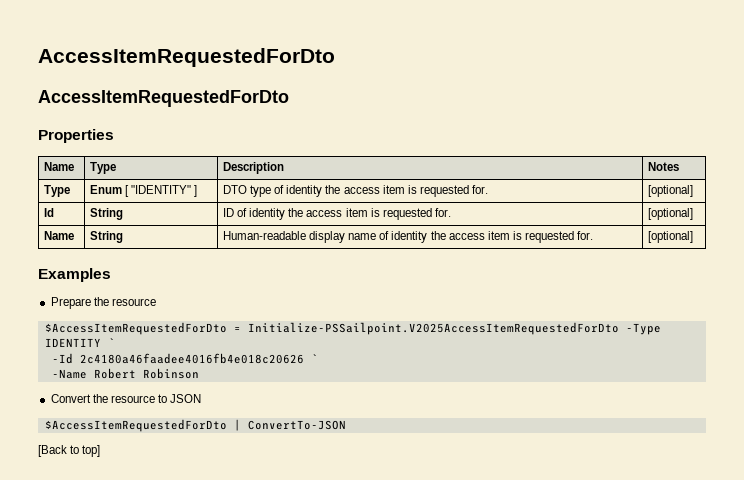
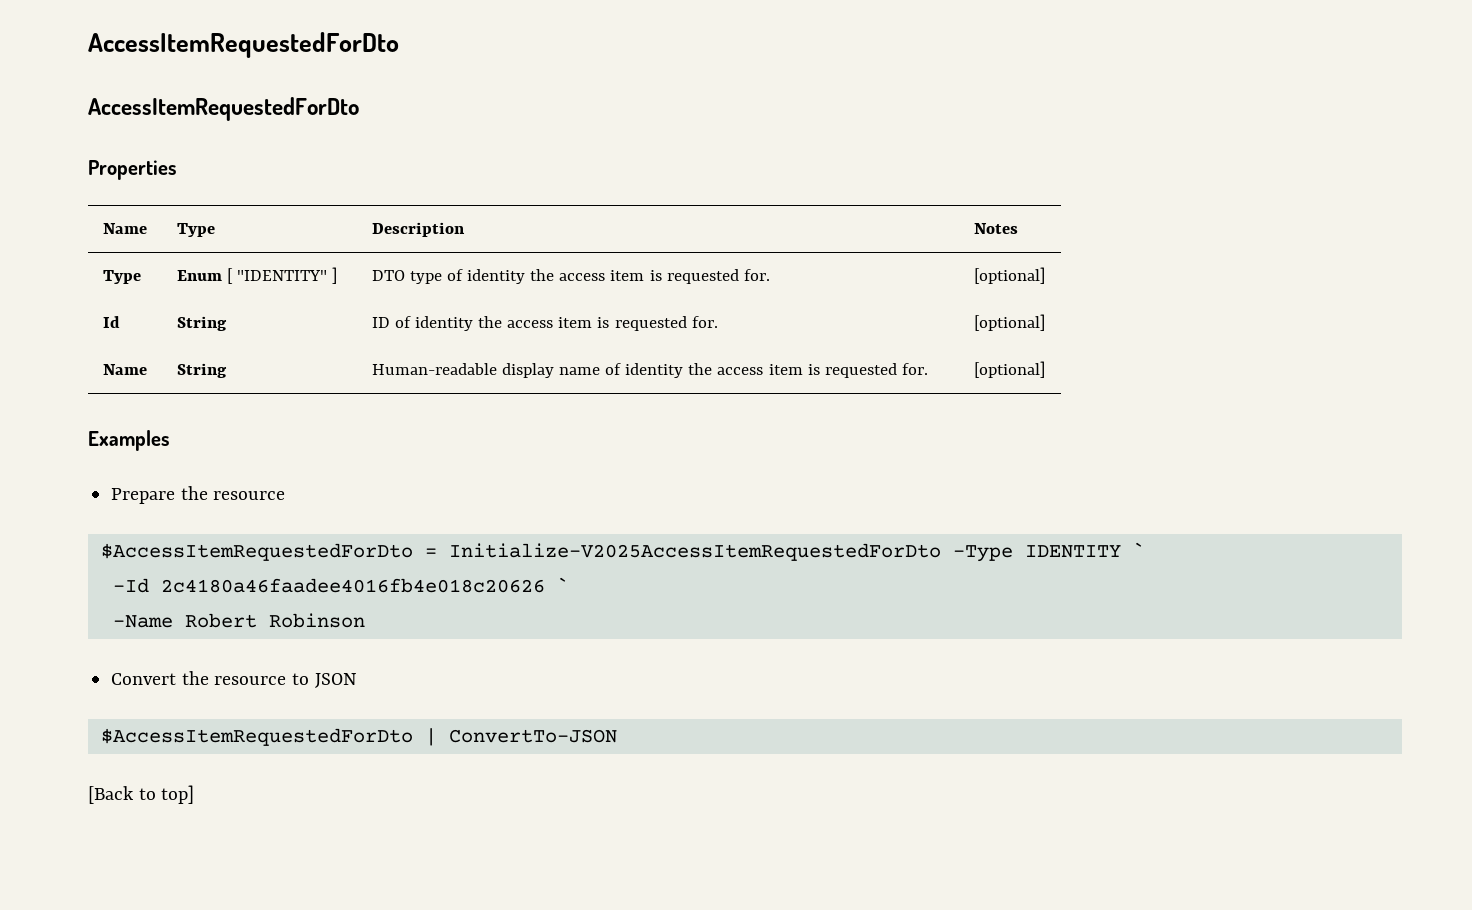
[247,322,619,335] Initialize-PSSailpoint.V2025AccessItemRequestedForDto -> [448,543,941,561] Initialize-V2025AccessItemRequestedForDto

